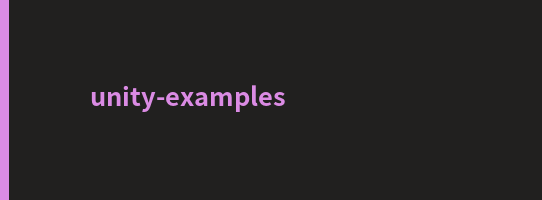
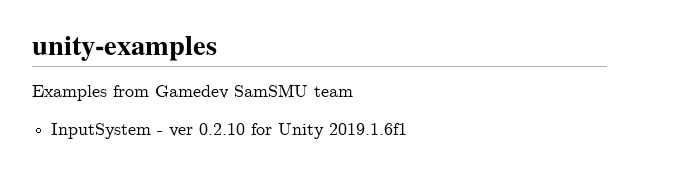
(286, 98) none -> [32,84,353,101] [51,123,408,139] // Examples from Gamedev SamSMU team // InputSystem - ver 0.2.10 for Unity 2019.1.6f1

